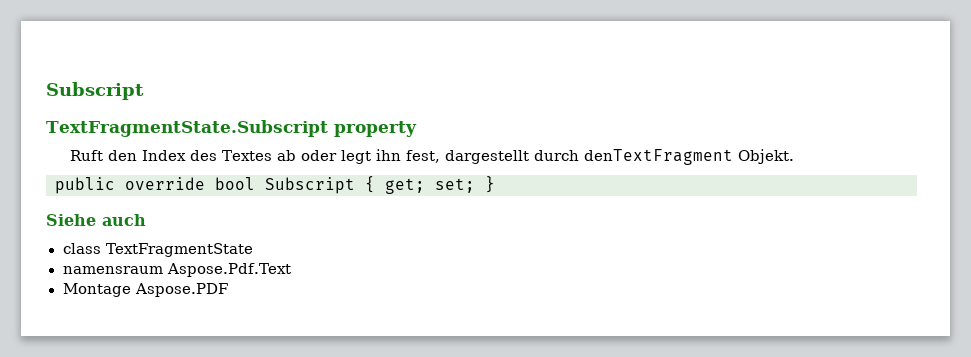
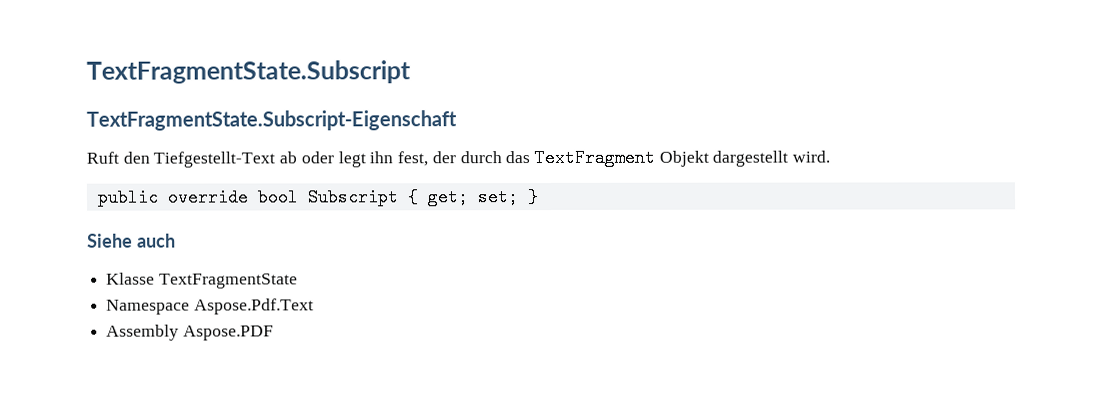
[46,82,144,100] [46,120,417,137] Subscript // TextFragmentState.Subscript property -> [86,60,411,84] [86,110,457,131] TextFragmentState.Subscript // TextFragmentState.Subscript-Eigenschaft
[142,150,273,161] Index des Textes -> [153,151,276,168] Tiefgestellt-Text
[445,149,795,165] dargestellt durch denTextFragment Objekt. -> [431,148,831,168] der durch das TextFragment Objekt dargestellt wird.
[62,243,101,254] class -> [106,272,156,285] Klasse
[62,266,163,274] namensraum -> [106,299,191,315] Namespace
[62,283,131,297] Montage -> [106,324,180,341] Assembly

